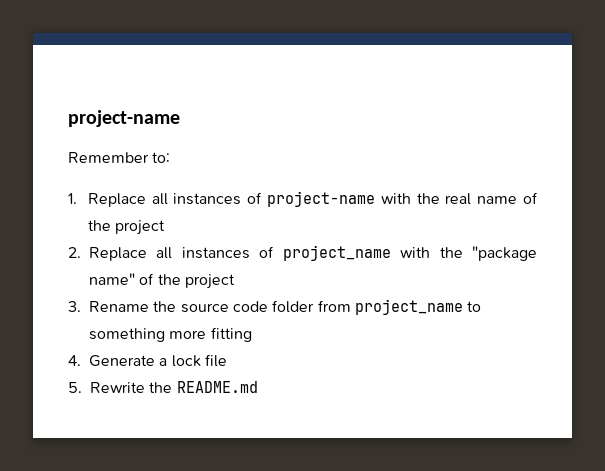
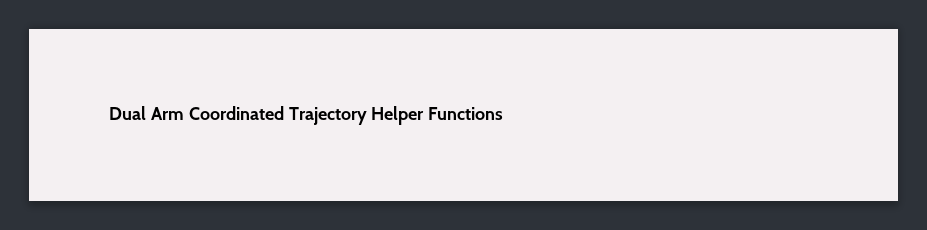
[68,110,180,127] [68,152,171,163] [68,191,538,207] [87,220,166,235] [68,245,537,261] [89,273,235,289] [68,299,482,315] [89,327,252,342] [68,354,227,367] [68,381,258,393] project-name // Remember to: // 1. Replace all instances of project-name with the real name of the project // 2. Replace all instances of project_name with the "package name" of the project // 3. Rename the source code folder from project_name to something more fitting // 4. Generate a lock file // 5. Rewrite the README.md -> [109,106,504,125] Dual Arm Coordinated Trajectory Helper Functions

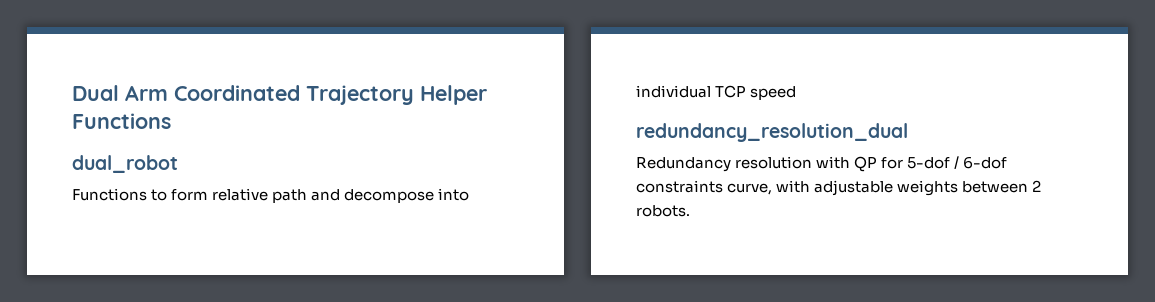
(504, 113) none -> [72,155,178,173] [72,188,470,203] [636,85,797,100] [636,123,908,142] [636,156,1008,172] [636,180,1042,196] [636,205,690,217] // dual_robot // Functions to form relative path and decompose into individual TCP speed // redundancy_resolution_dual // Redundancy resolution with QP for 5-dof / 6-dof constraints curve, with adjustable weights between 2 robots.

